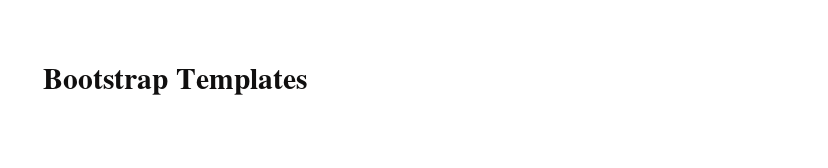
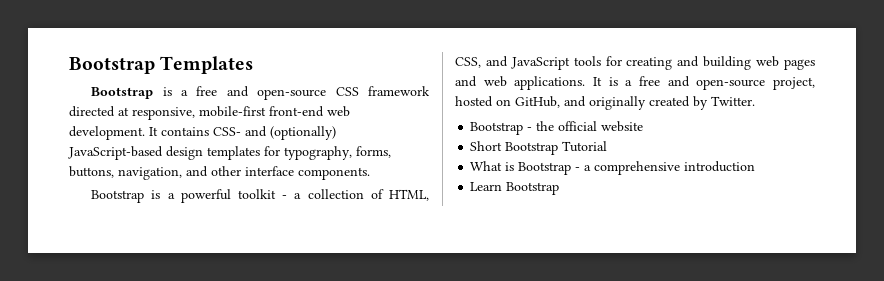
(307, 82) none -> [91,86,430,100] [69,106,350,120] [69,126,336,140] [68,146,391,160] [69,166,370,180] [91,189,430,203] [455,56,815,70] [455,76,815,90] [455,96,755,110] [470,121,644,135] [470,141,608,155] [470,161,756,175] [470,182,560,195] // Bootstrap is a free and open-source CSS framework directed at responsive, mobile-first front-end web development. It contains CSS- and (optionally) JavaScript-based design templates for typography, forms, buttons, navigation, and other interface components. // Bootstrap is a powerful toolkit - a collection of HTML, CSS, and JavaScript tools for creating and building web pages and web applications. It is a free and open-source project, hosted on GitHub, and originally created by Twitter. // Bootstrap - the official website // Short Bootstrap Tutorial // What is Bootstrap - a comprehensive introduction // Learn Bootstrap

